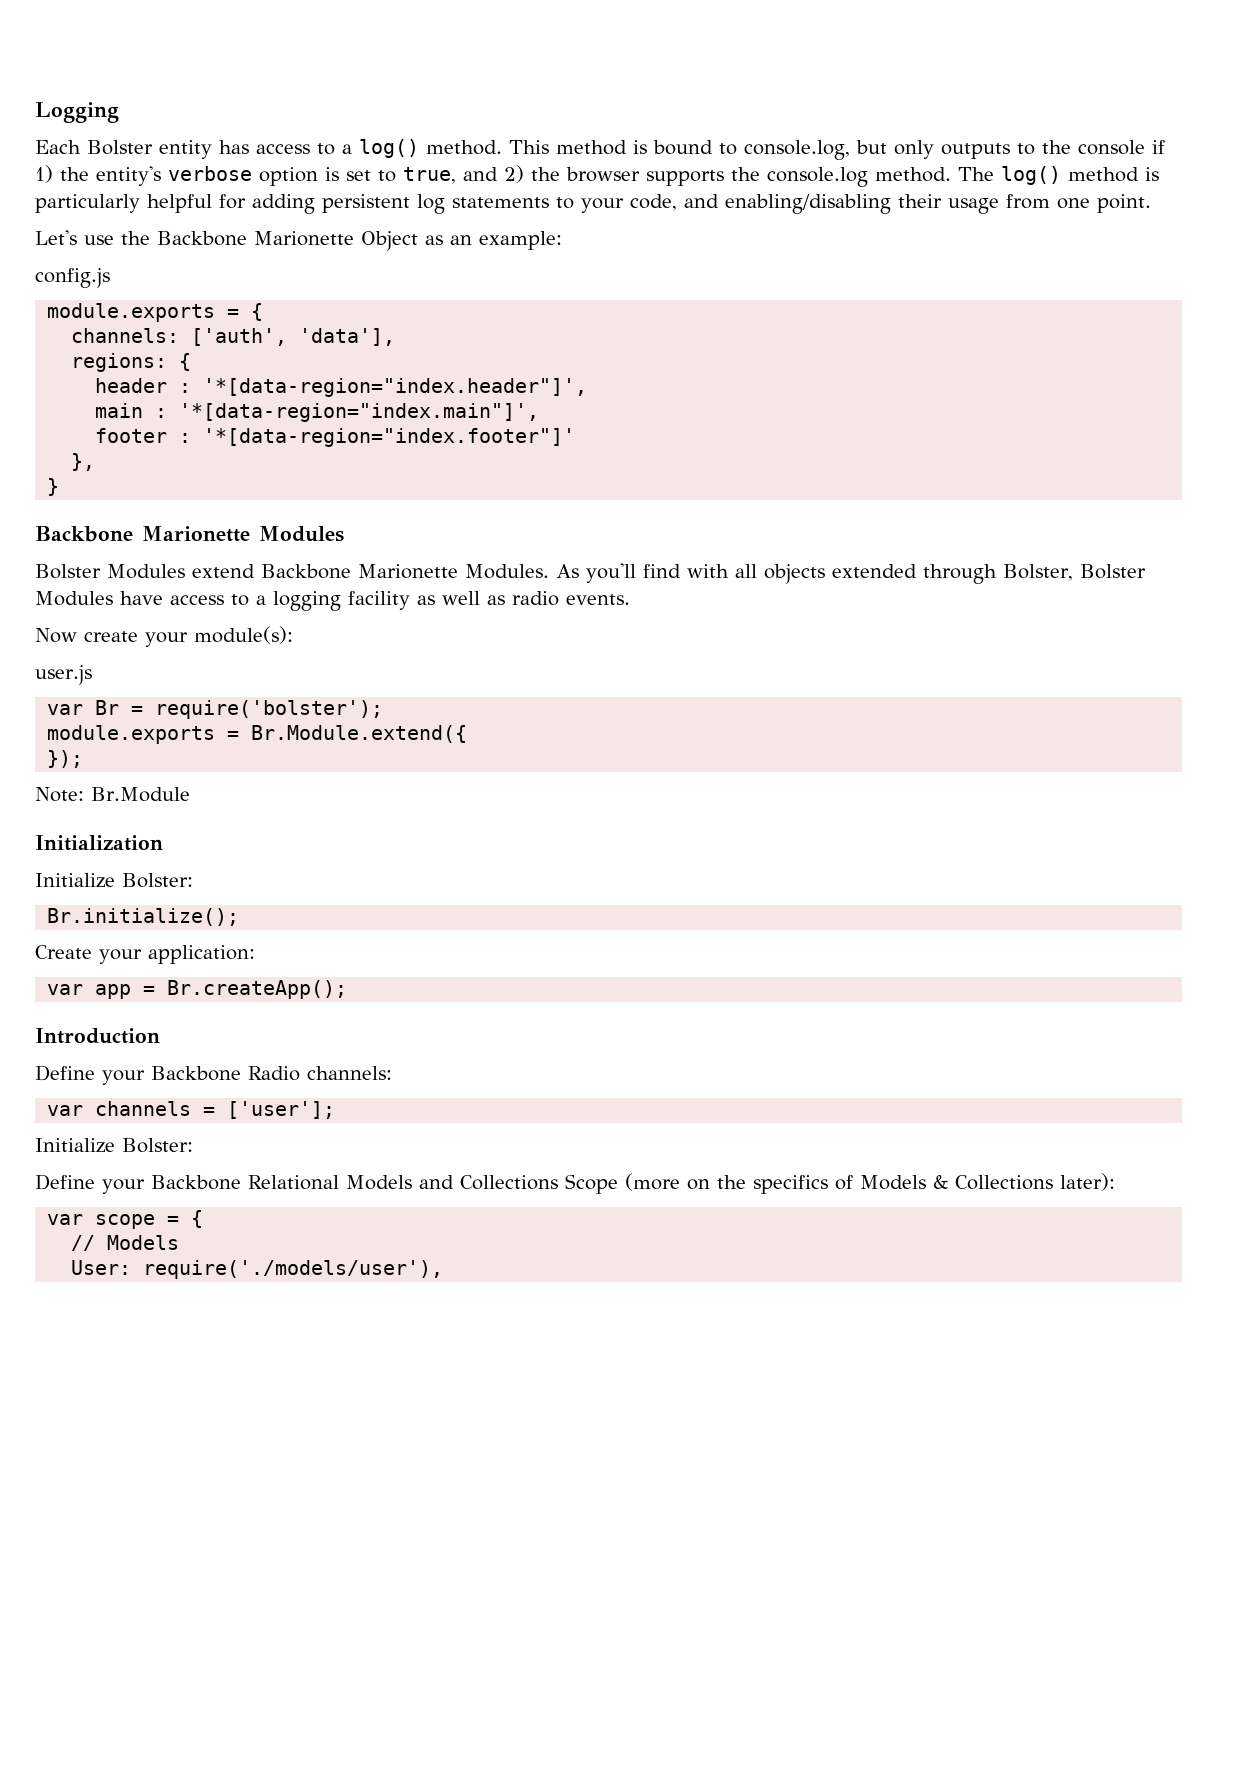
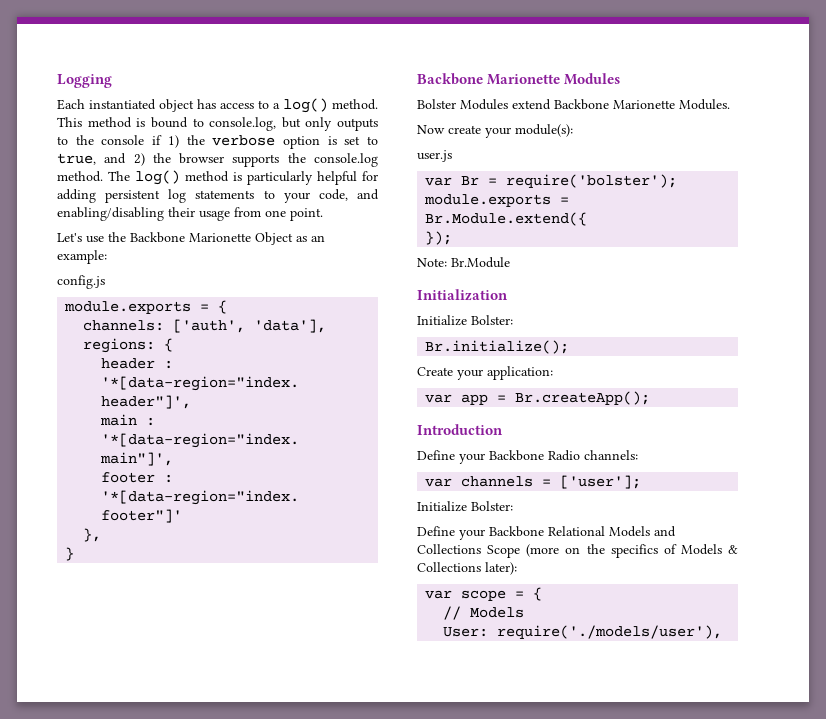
[87,140,212,159] Bolster entity -> [89,99,194,112] instantiated object
[96,166,161,186] entity's -> (205, 140) none
[556,563,1146,584] [35,591,630,611] As you'll find with all objects extended through Bolster, Bolster Modules have access to a logging facility as well as radio events. -> (730, 104) none

